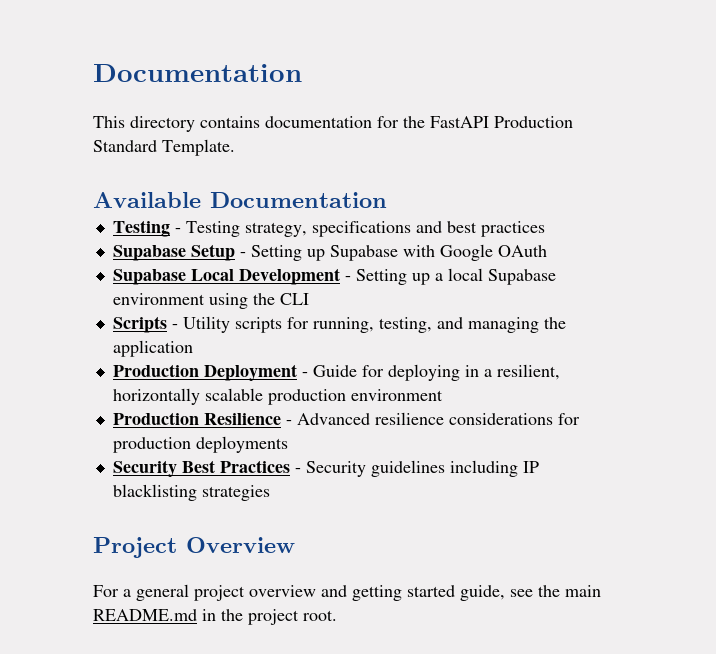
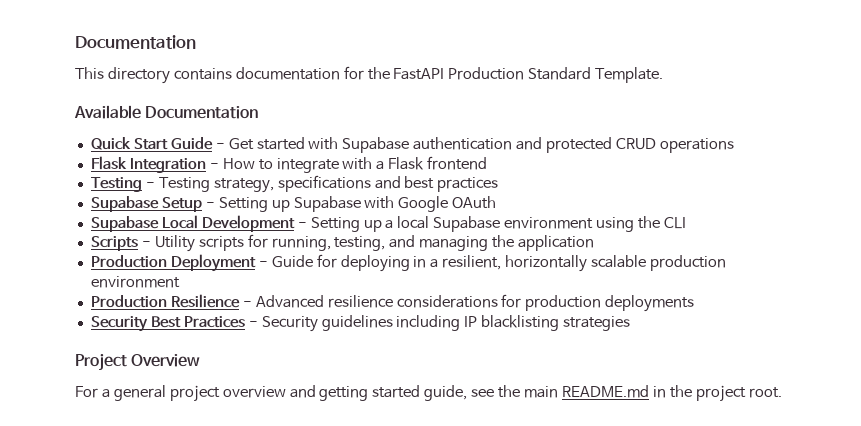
(387, 200) none -> [90,137,734,153] [90,156,488,173] // Quick Start Guide - Get started with Supabase authentication and protected CRUD operations // Flask Integration - How to integrate with a Flask frontend

